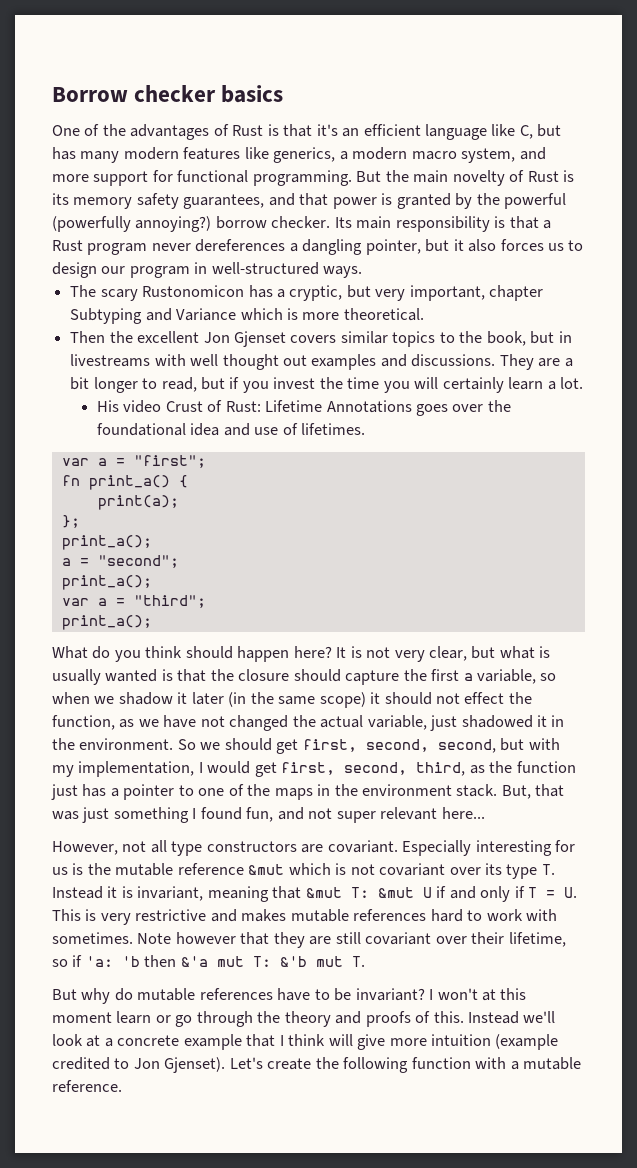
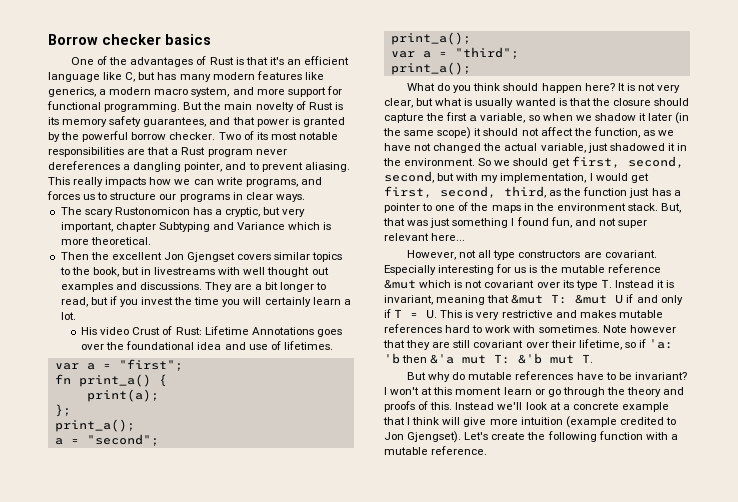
[52,216,506,232] (powerfully annoying?) borrow checker. Its main responsibility is -> [131,131,338,140] [48,147,146,157] borrow checker. Two of its most notable responsibilities are
[425,239,584,252] [52,262,319,278] but it also forces us to design our program in well-structured -> [225,162,350,172] [48,177,322,187] [47,191,273,202] and to prevent aliasing. This really impacts how we can write programs, and forces us to structure our programs in clear
[233,331,286,347] Gjenset -> [187,252,236,262] Gjengset
[464,692,505,704] effect -> [540,127,573,136] affect
[164,1057,226,1073] Gjenset). -> [407,431,462,443] Gjengset).

